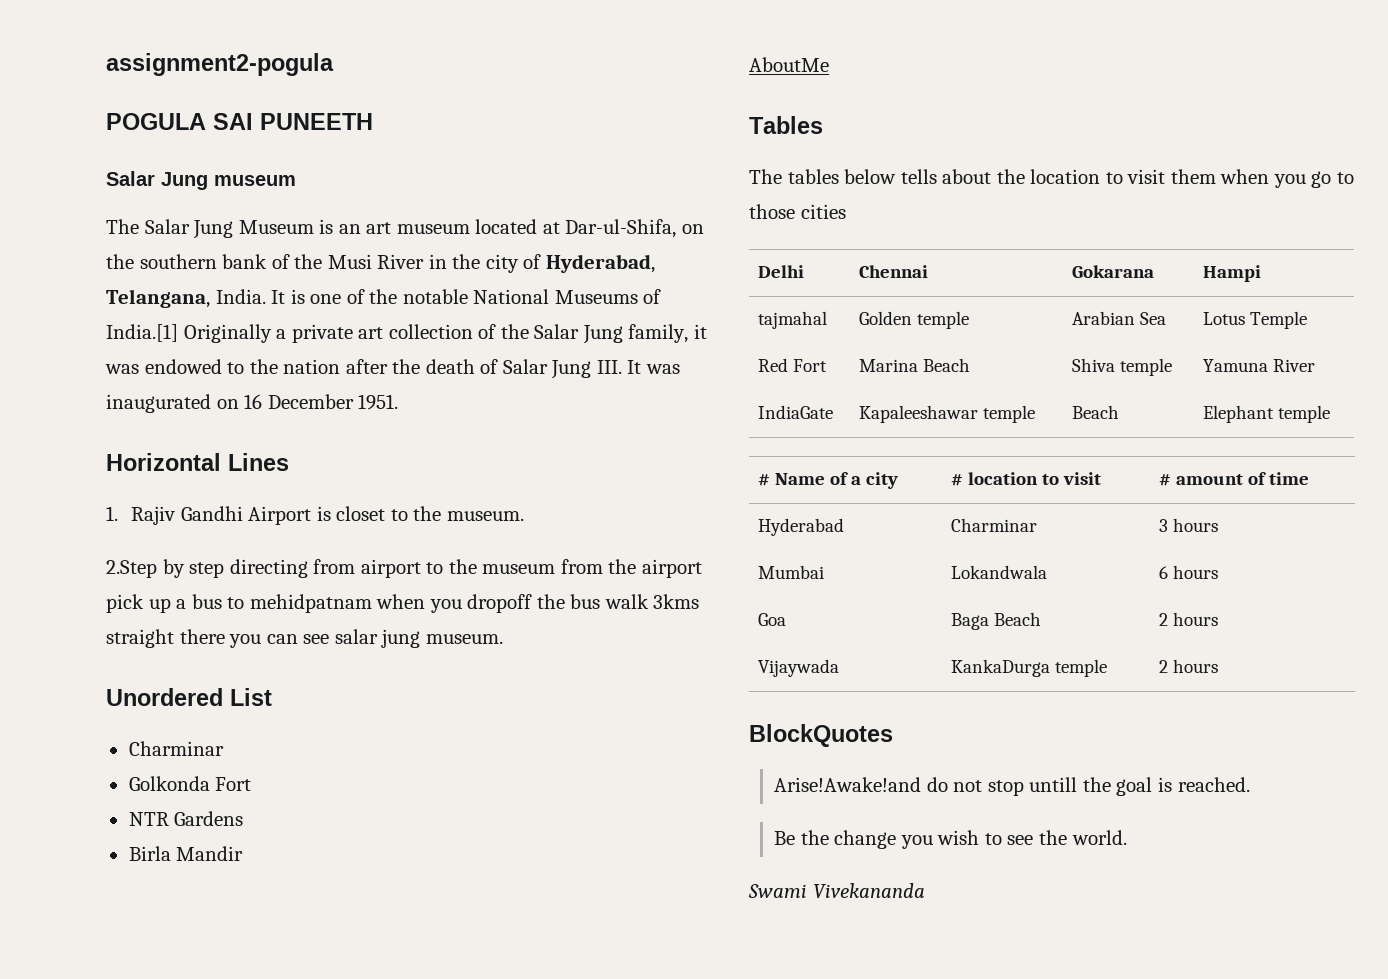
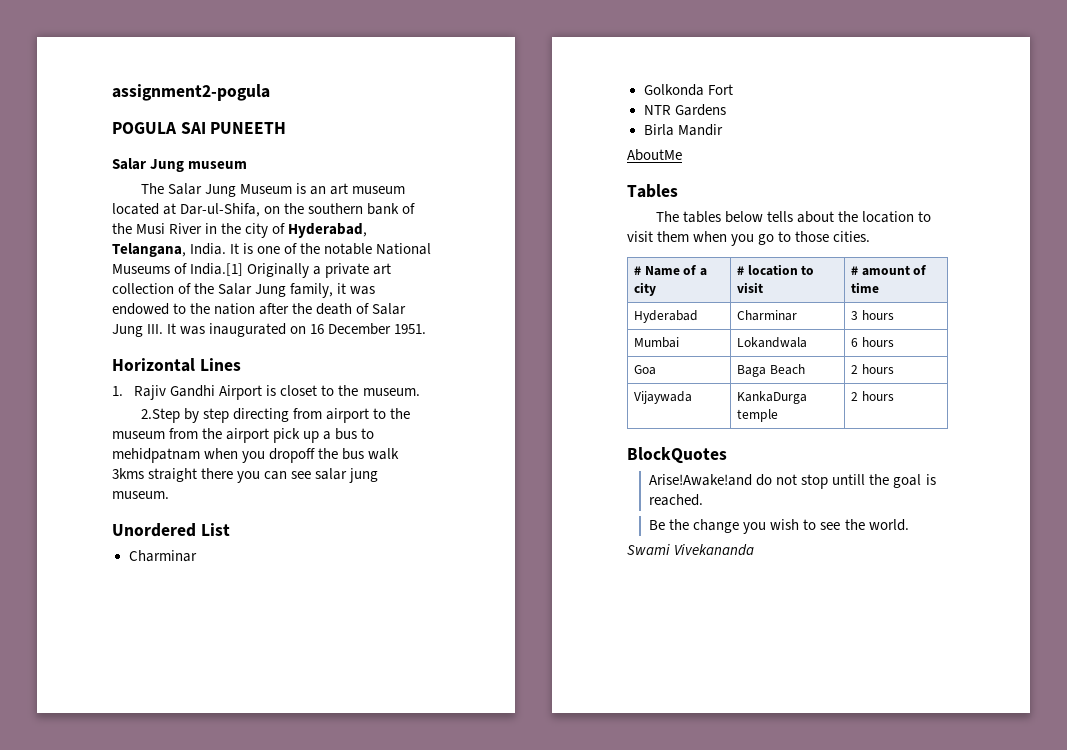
[800,204,846,219] [757,265,804,278] [858,265,928,278] [1071,265,1154,278] [1202,265,1261,282] [757,311,827,329] [858,311,969,329] [1071,311,1166,325] [1202,311,1307,329] [757,358,827,372] [858,358,970,372] [1071,358,1172,376] [1202,359,1315,372] [757,405,833,419] [858,405,1035,423] [1071,405,1119,419] [1202,405,1330,423] cities // Delhi | Chennai | Gokarana | Hampi // tajmahal | Golden temple | Arabian Sea | Lotus Temple // Red Fort | Marina Beach | Shiva temple | Yamuna River // IndiaGate | Kapaleeshawar temple | Beach | Elephant temple -> [833,231,871,242] cities.

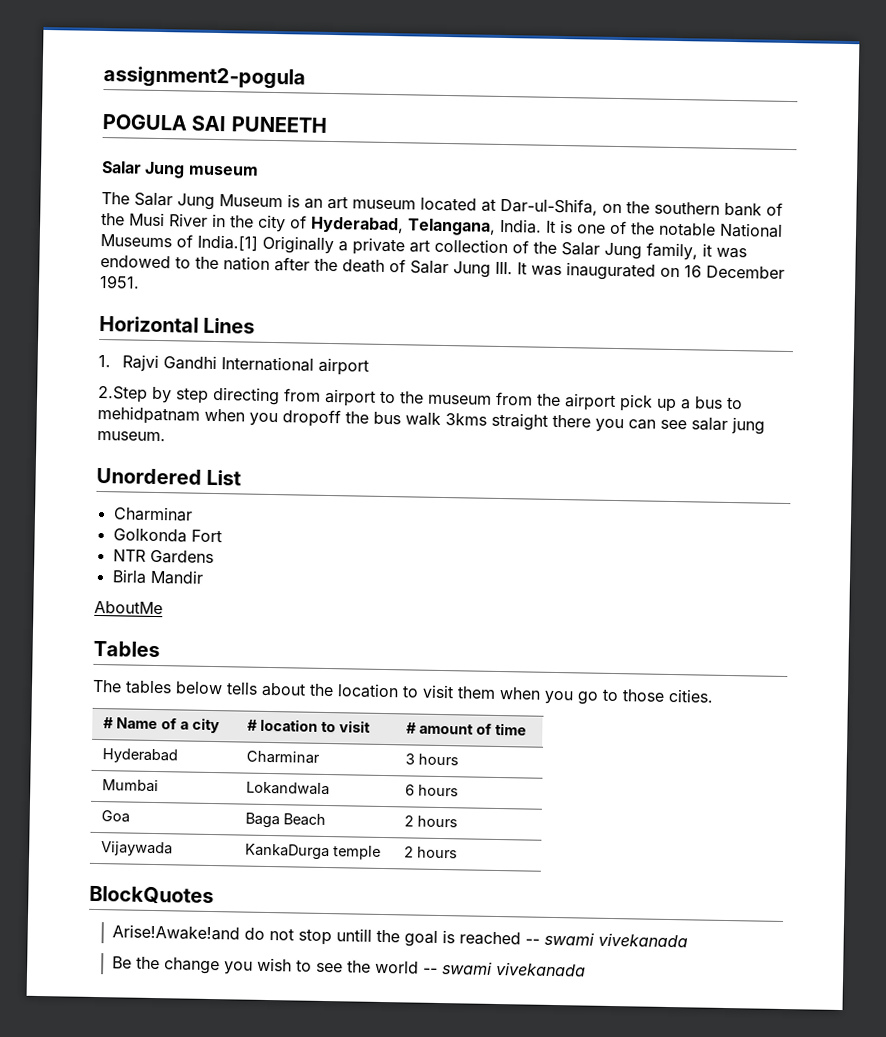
[134,385,420,400] Rajiv Gandhi Airport is closet to the museum. -> [122,354,370,376] Rajvi Gandhi International airport
[649,494,704,506] reached. -> [459,931,689,948] reached -- swami vivekanada
[868,519,909,531] [627,544,755,556] world. // Swami Vivekananda -> [375,960,587,977] world -- swami vivekanada

